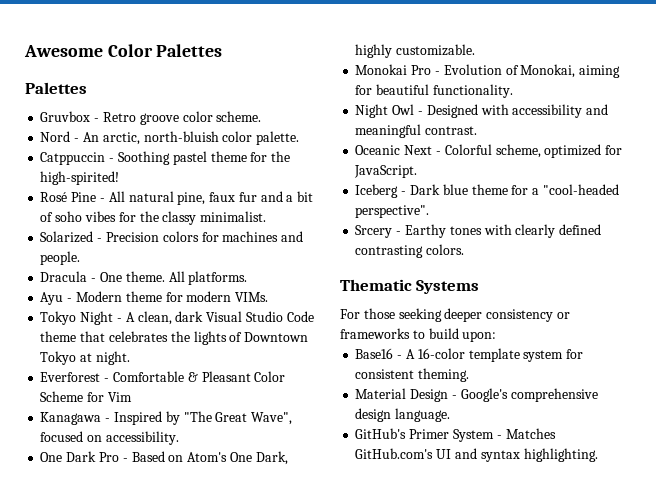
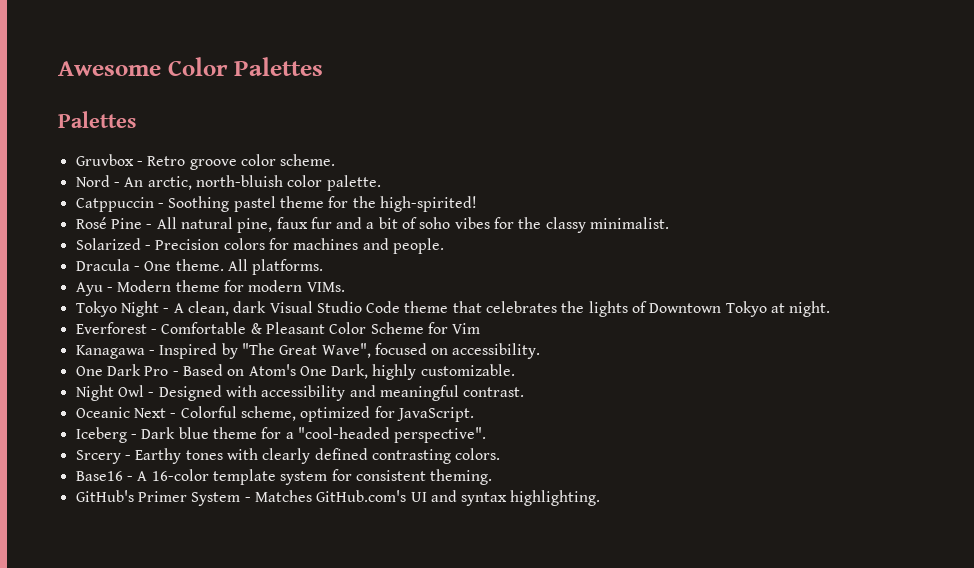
[355,64,621,78] [355,84,513,98] // Monokai Pro - Evolution of Monokai, aiming for beautiful functionality. -> (515, 370) none
[340,279,480,294] [340,308,570,322] [340,328,497,342] // Thematic Systems // For those seeking deeper consistency or frameworks to build upon: -> (501, 454) none
[355,388,598,402] [355,408,451,422] // Material Design - Google's comprehensive design language. -> (493, 477) none

